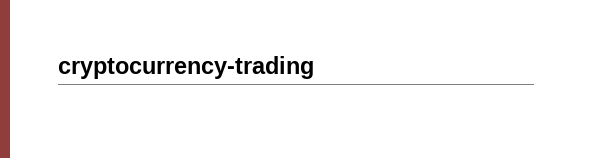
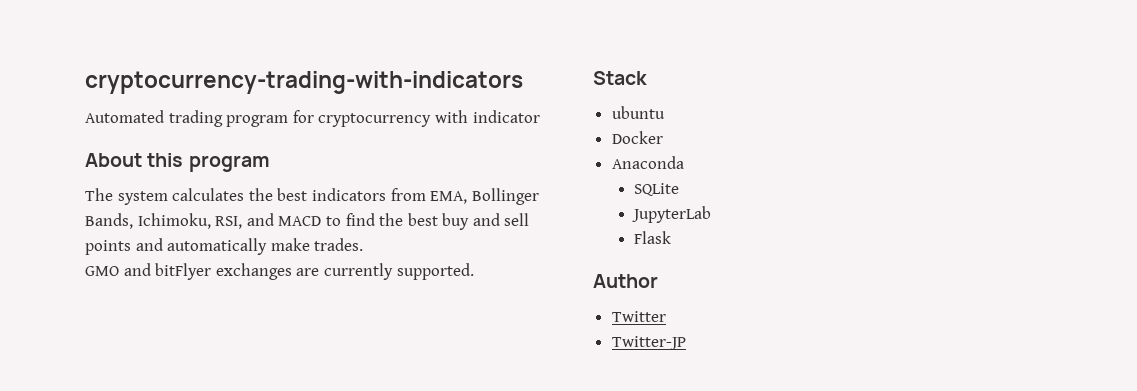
[58,56,314,79] cryptocurrency-trading -> [85,71,523,94] [85,110,540,127] [85,153,270,172] [85,188,539,205] [85,213,530,230] [85,238,364,255] [85,263,474,280] [593,71,647,85] [611,106,665,119] [611,131,663,144] [611,156,684,169] [634,183,680,196] [632,206,712,223] [634,231,672,244] [593,274,658,288] [611,311,666,322] [611,336,686,350] cryptocurrency-trading-with-indicators // Automated trading program for cryptocurrency with indicator // About this program // The system calculates the best indicators from EMA, Bollinger Bands, Ichimoku, RSI, and MACD to find the best buy and sell points and automatically make trades. // GMO and bitFlyer exchanges are currently supported. // Stack // ubuntu // Docker // Anaconda // SQLite // JupyterLab // Flask // Author // Twitter // Twitter-JP

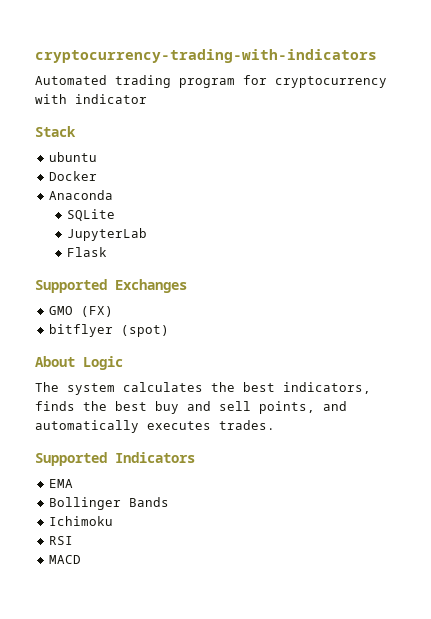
[85,153,270,172] [85,188,539,205] [85,213,530,230] [85,238,364,255] [85,263,474,280] // About this program // The system calculates the best indicators from EMA, Bollinger Bands, Ichimoku, RSI, and MACD to find the best buy and sell points and automatically make trades. // GMO and bitFlyer exchanges are currently supported. -> (147, 99) none
[593,274,658,288] [611,311,666,322] [611,336,686,350] Author // Twitter // Twitter-JP -> [35,279,187,293] [48,306,113,317] [48,324,169,337] [35,356,123,370] [35,382,371,395] [35,401,347,414] [35,420,275,433] [35,452,195,466] [48,479,73,488] [48,497,169,510] [48,516,113,526] [48,536,73,545] [48,555,81,564] Supported Exchanges // GMO (FX) // bitflyer (spot) // About Logic // The system calculates the best indicators, finds the best buy and sell points, and automatically executes trades. // Supported Indicators // EMA // Bollinger Bands // Ichimoku // RSI // MACD

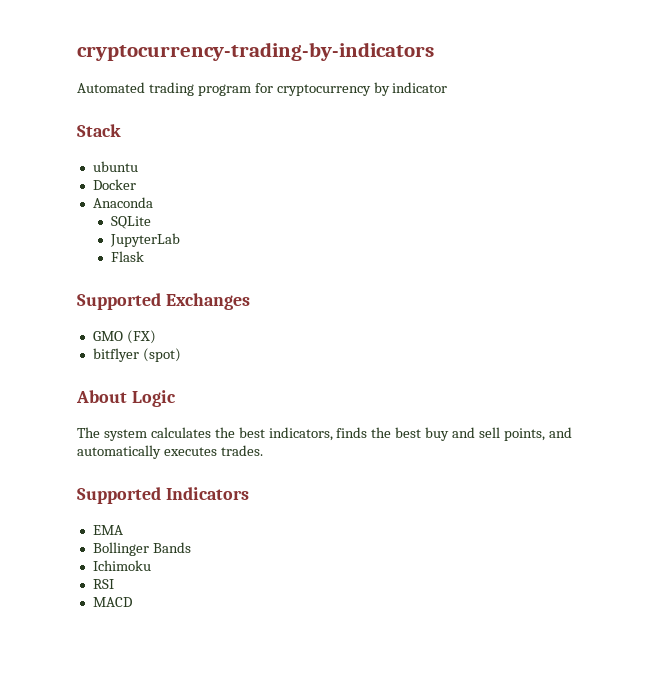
[35,49,377,63] cryptocurrency-trading-with-indicators -> [77,42,434,61] cryptocurrency-trading-by-indicators
[35,94,67,104] with -> [373,82,390,96] by

